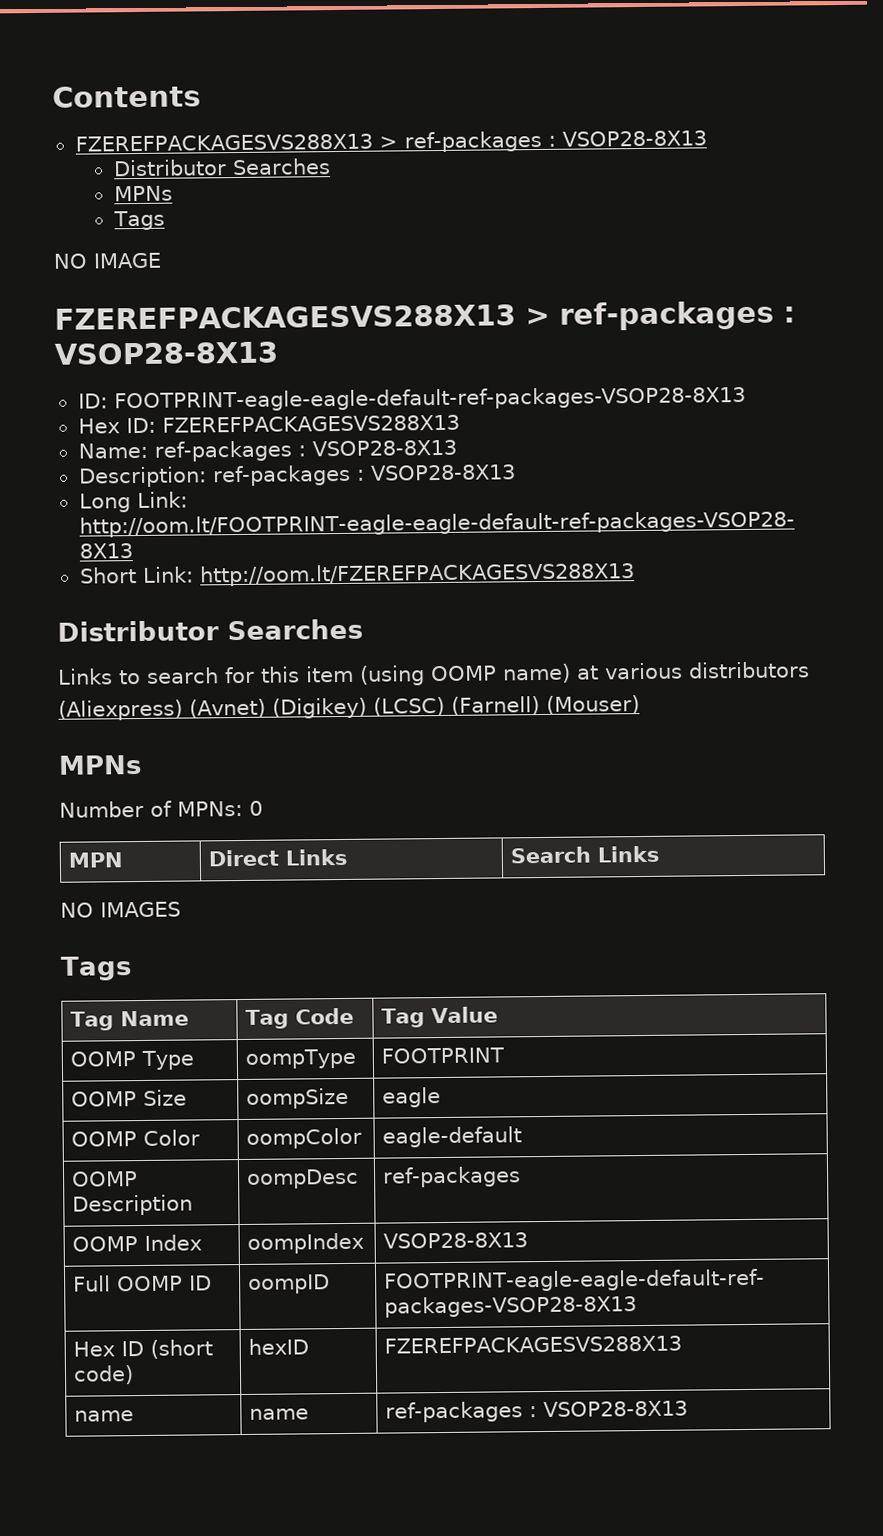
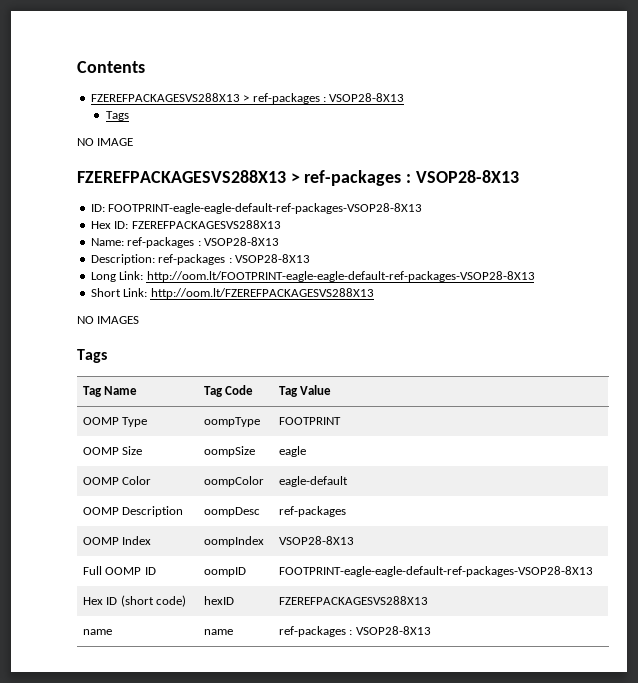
[112,158,331,177] [113,185,173,202] // Distributor Searches // MPNs -> (405, 97) none
[57,618,363,642] [57,661,810,686] [58,695,640,721] [58,754,142,775] [59,800,263,818] [68,852,124,868] [208,848,349,867] [510,845,661,864] // Distributor Searches // Links to search for this item (using OOMP name) at various distributors // (Aliexpress) (Avnet) (Digikey) (LCSC) (Farnell) (Mouser) // MPNs // Number of MPNs: 0 // MPN | Direct Links | Search Links -> (374, 293) none

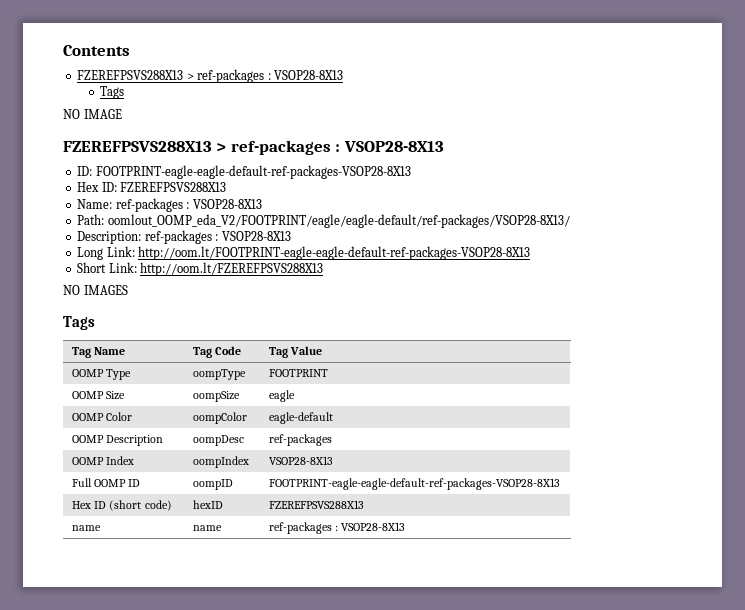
[90,93,240,102] FZEREFPACKAGESVS288X13 -> [77,70,184,80] FZEREFPSVS288X13
[77,170,286,183] FZEREFPACKAGESVS288X13 -> [63,141,212,152] FZEREFPSVS288X13
[131,220,281,229] FZEREFPACKAGESVS288X13 -> [120,182,227,192] FZEREFPSVS288X13
(279, 241) none -> [77,214,570,228] // Path: oomlout_OOMP_eda_V2/FOOTPRINT/eagle/eagle-default/ref-packages/VSOP28-8X13/
[150,288,374,299] http://oom.lt/FZEREFPACKAGESVS288X13 -> [140,262,324,276] http://oom.lt/FZEREFPSVS288X13
[279,596,429,605] FZEREFPACKAGESVS288X13 -> [269,500,365,509] FZEREFPSVS288X13

